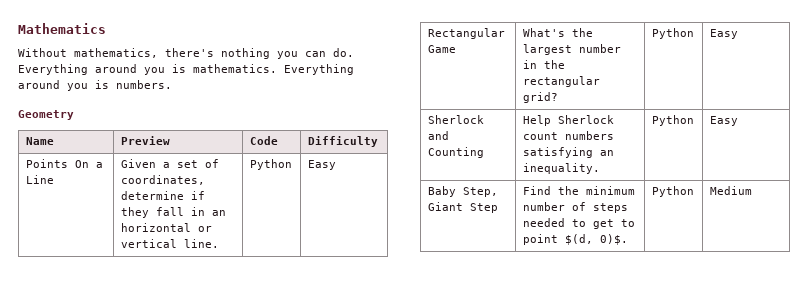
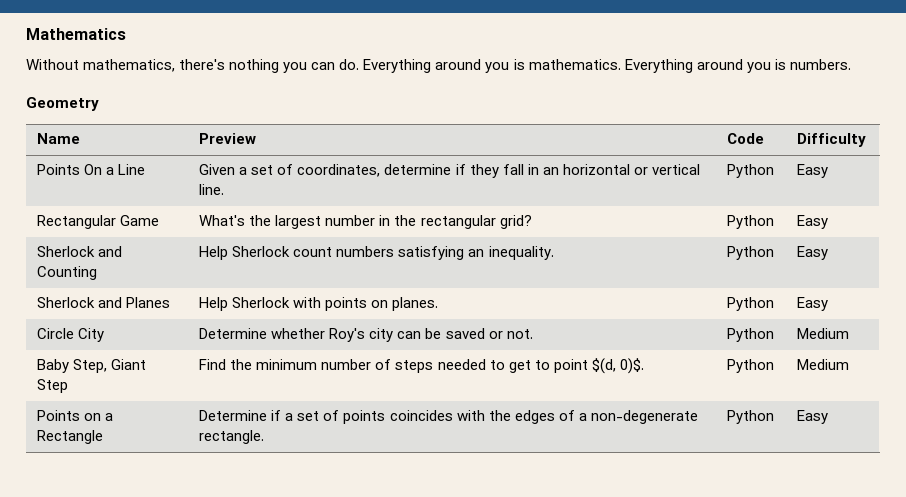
(738, 121) none -> [37,297,171,308] [199,297,439,311] [727,297,775,311] [797,297,829,311] [37,328,105,342] [199,328,533,342] [727,328,775,342] [797,328,850,339] // Sherlock and Planes | Help Sherlock with points on planes. | Python | Easy // Circle City | Determine whether Roy's city can be saved or not. | Python | Medium
(752, 190) none -> [37,410,114,421] [37,430,104,444] [199,410,698,424] [199,430,265,444] [727,410,775,424] [797,410,829,424] // Points on a Rectangle | Determine if a set of points coincides with the edges of a non-degenerate rectangle. | Python | Easy

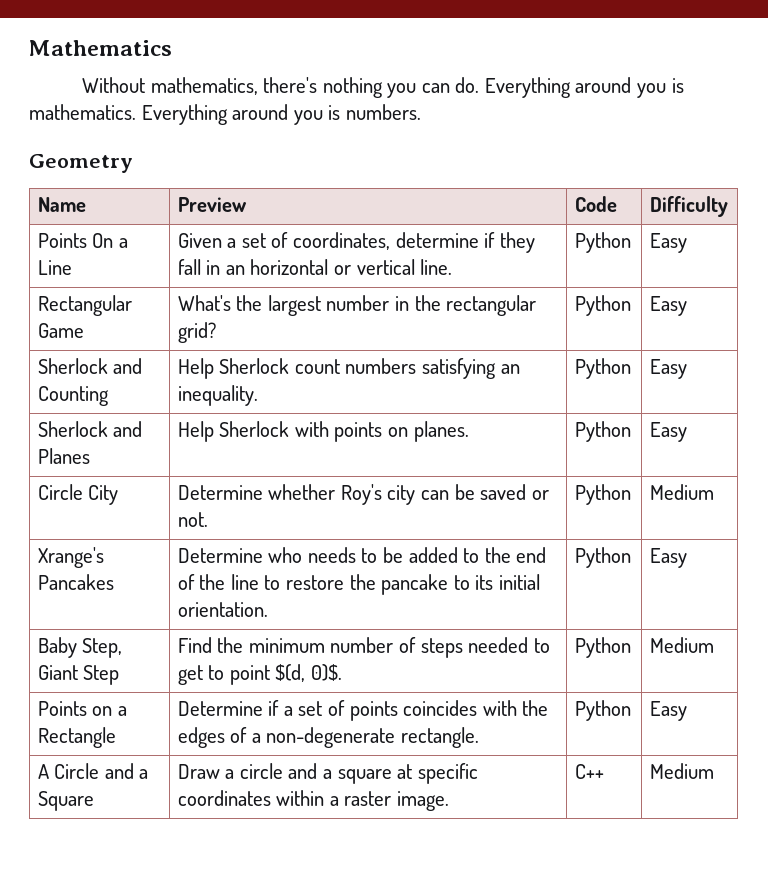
(850, 333) none -> [37,547,104,568] [37,574,114,590] [177,547,547,563] [177,574,540,595] [177,602,268,617] [574,547,631,568] [649,548,687,568] // Xrange's Pancakes | Determine who needs to be added to the end of the line to restore the pancake to its initial orientation. | Python | Easy
(829, 417) none -> [37,763,149,779] [37,791,94,811] [177,763,478,784] [177,790,450,811] [574,764,604,779] [649,763,714,779] // A Circle and a Square | Draw a circle and a square at specific coordinates within a raster image. | C++ | Medium

